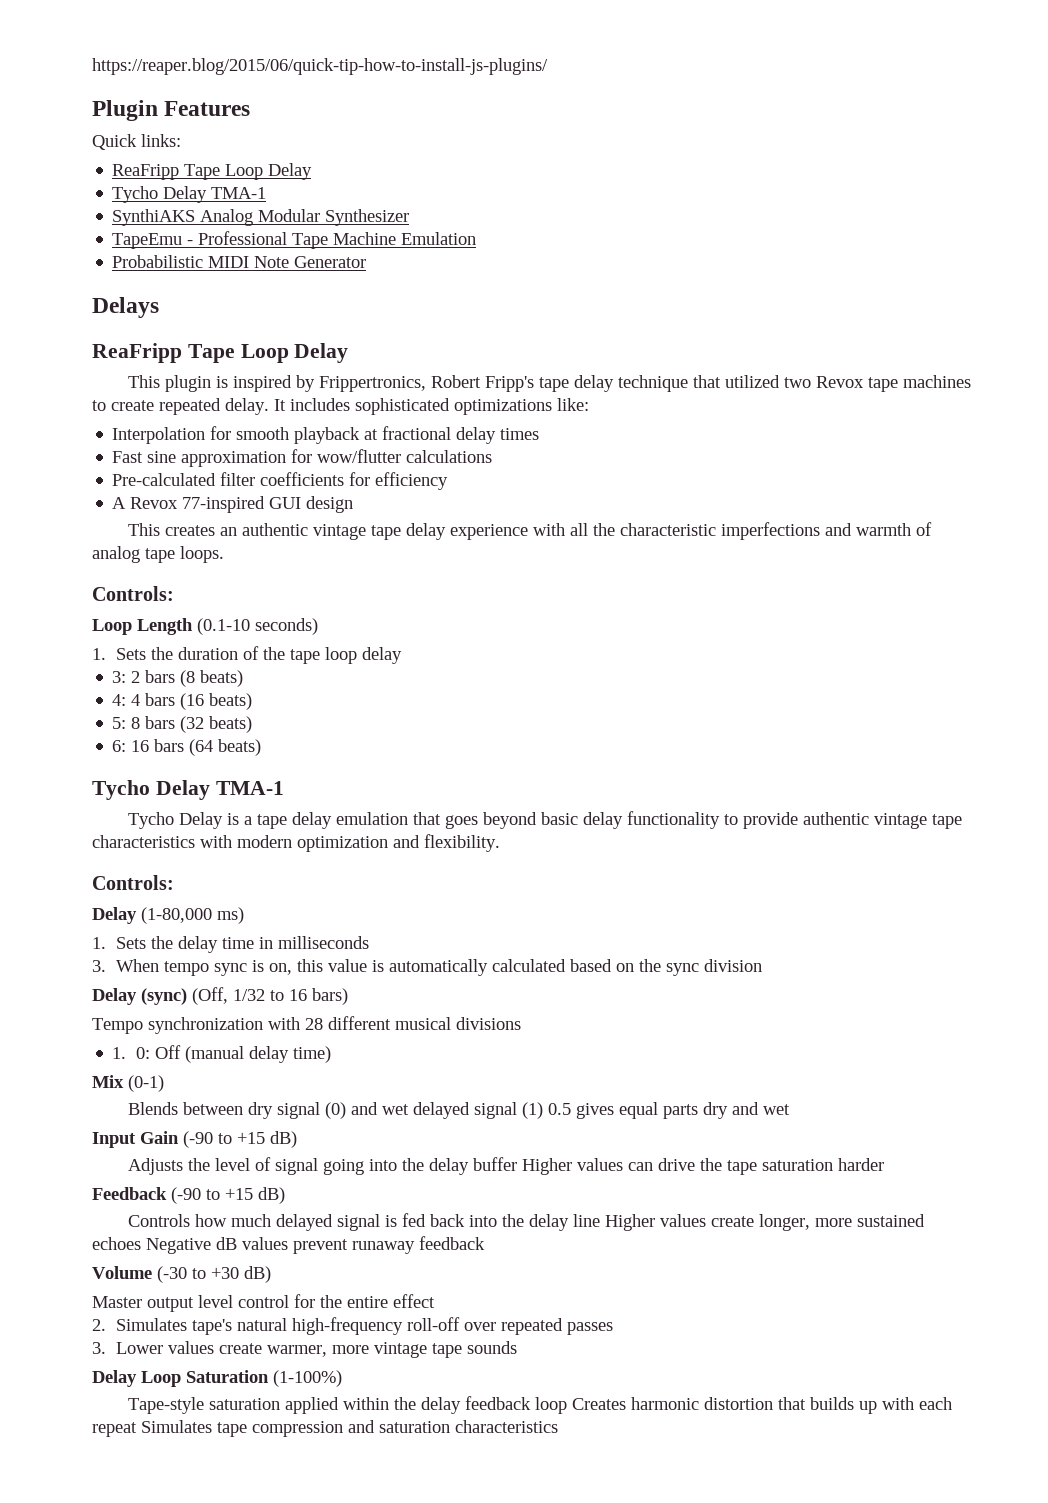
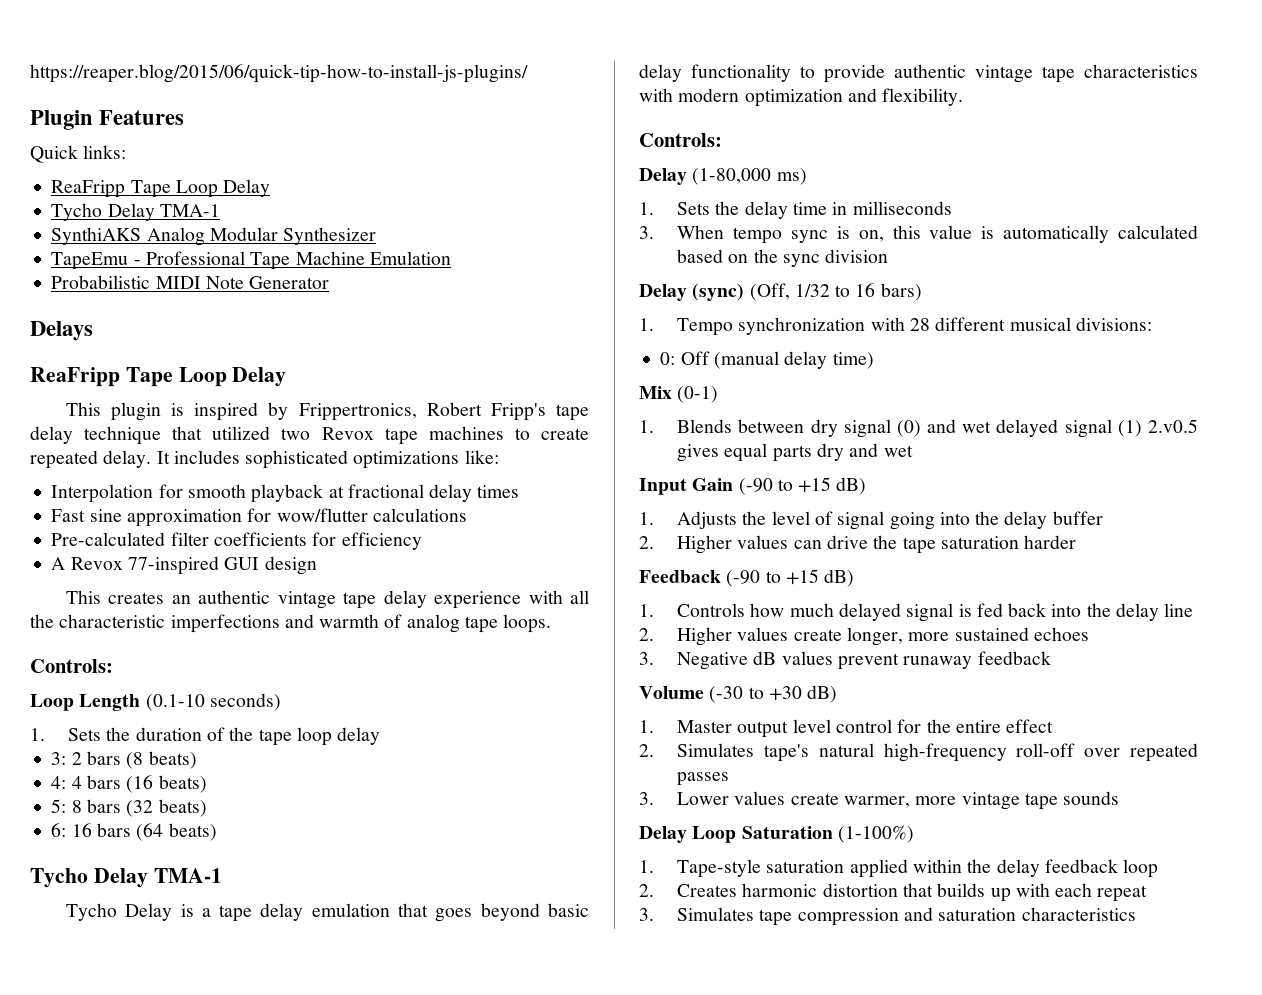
(348, 996) none -> [639,318,654,331] 1.
[456,1017,521,1030] [112,1047,127,1059] divisions // 1. -> [1075,317,1152,331] divisions: //
(164, 1083) none -> [639,420,654,433] 1.
[548,1103,572,1115] 0.5 -> [1148,419,1199,433] 2.v0.5
(297, 1139) none -> [639,512,654,525] 1.
(518, 1164) none -> [639,536,654,549] // 2.
(285, 1195) none -> [639,604,654,617] 1.
(601, 1220) none -> [639,628,654,641] // 2.
(141, 1243) none -> [639,652,654,665] // 3.
(271, 1274) none -> [639,720,654,733] 1.
(342, 1378) none -> [639,860,654,873] 1.
(568, 1405) none -> [639,884,654,897] // 2.
(137, 1429) none -> [639,908,654,921] // 3.

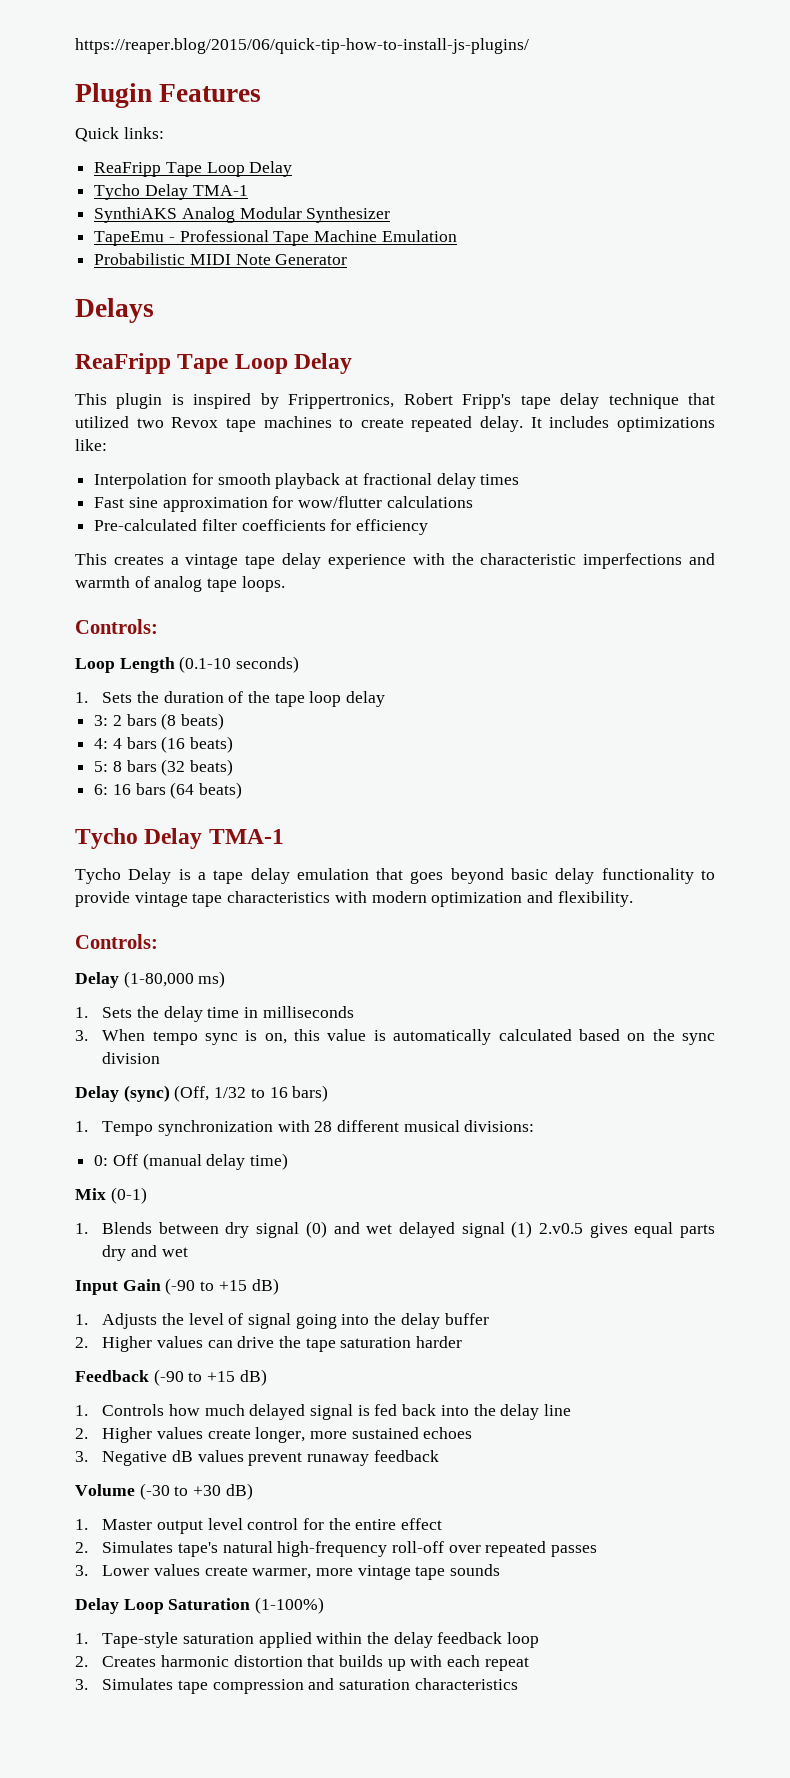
[245,450,349,469] sophisticated -> (610, 422) none
[51,556,317,575] // A Revox 77-inspired GUI design -> (429, 527) none
[171,590,271,604] an authentic -> [170,557,179,565] a
[569,590,589,604] all -> (445, 559) none
[894,64,966,78] authentic -> (130, 899) none

